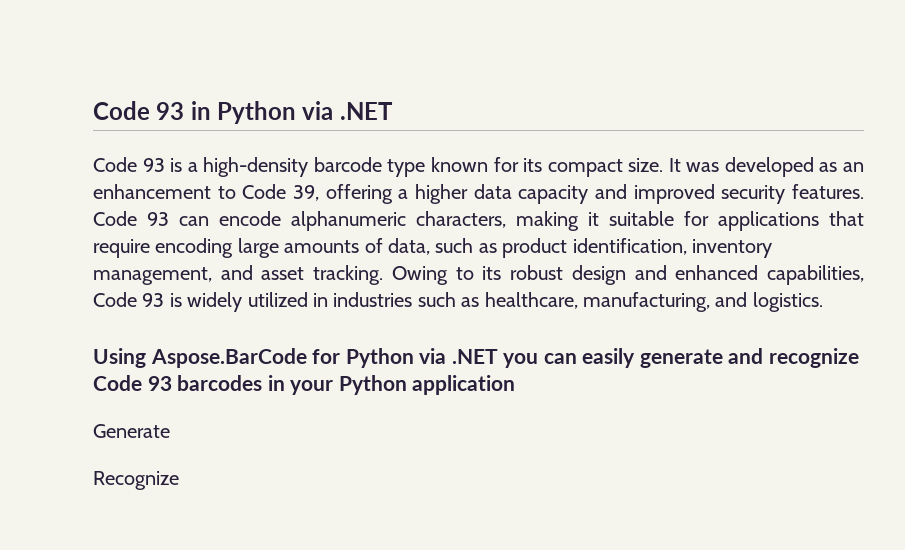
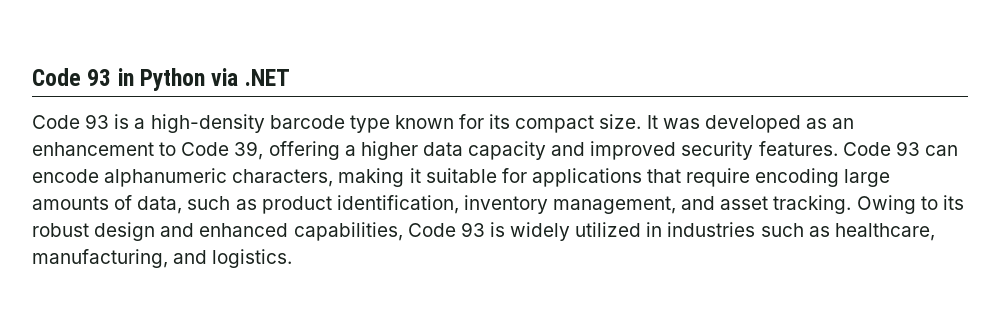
[93,348,859,368] [93,375,516,395] [93,424,170,438] [93,471,179,490] // Using Aspose.BarCode for Python via .NET you can easily generate and recognize Code 93 barcodes in your Python application // Generate // Recognize -> (293, 258) none

